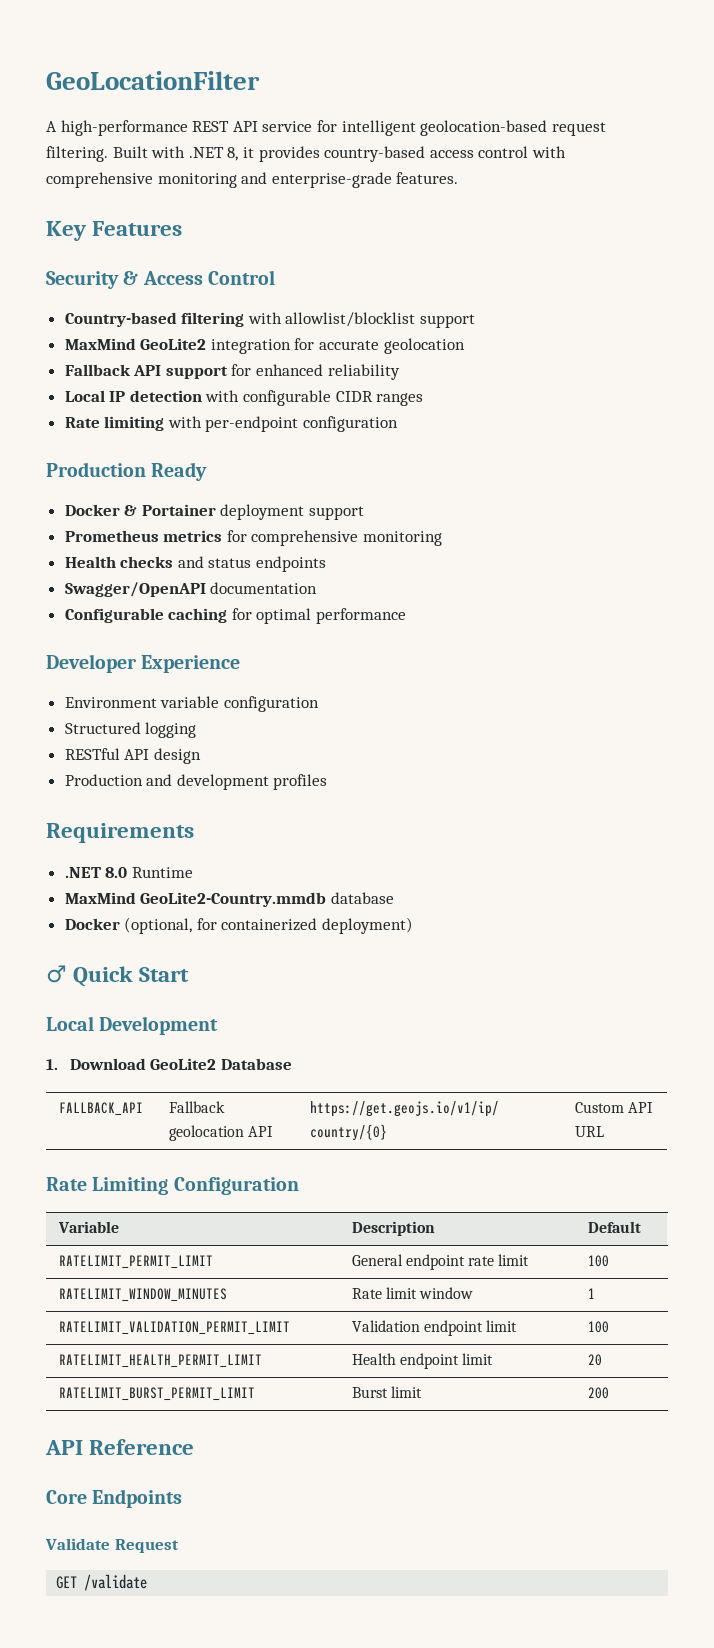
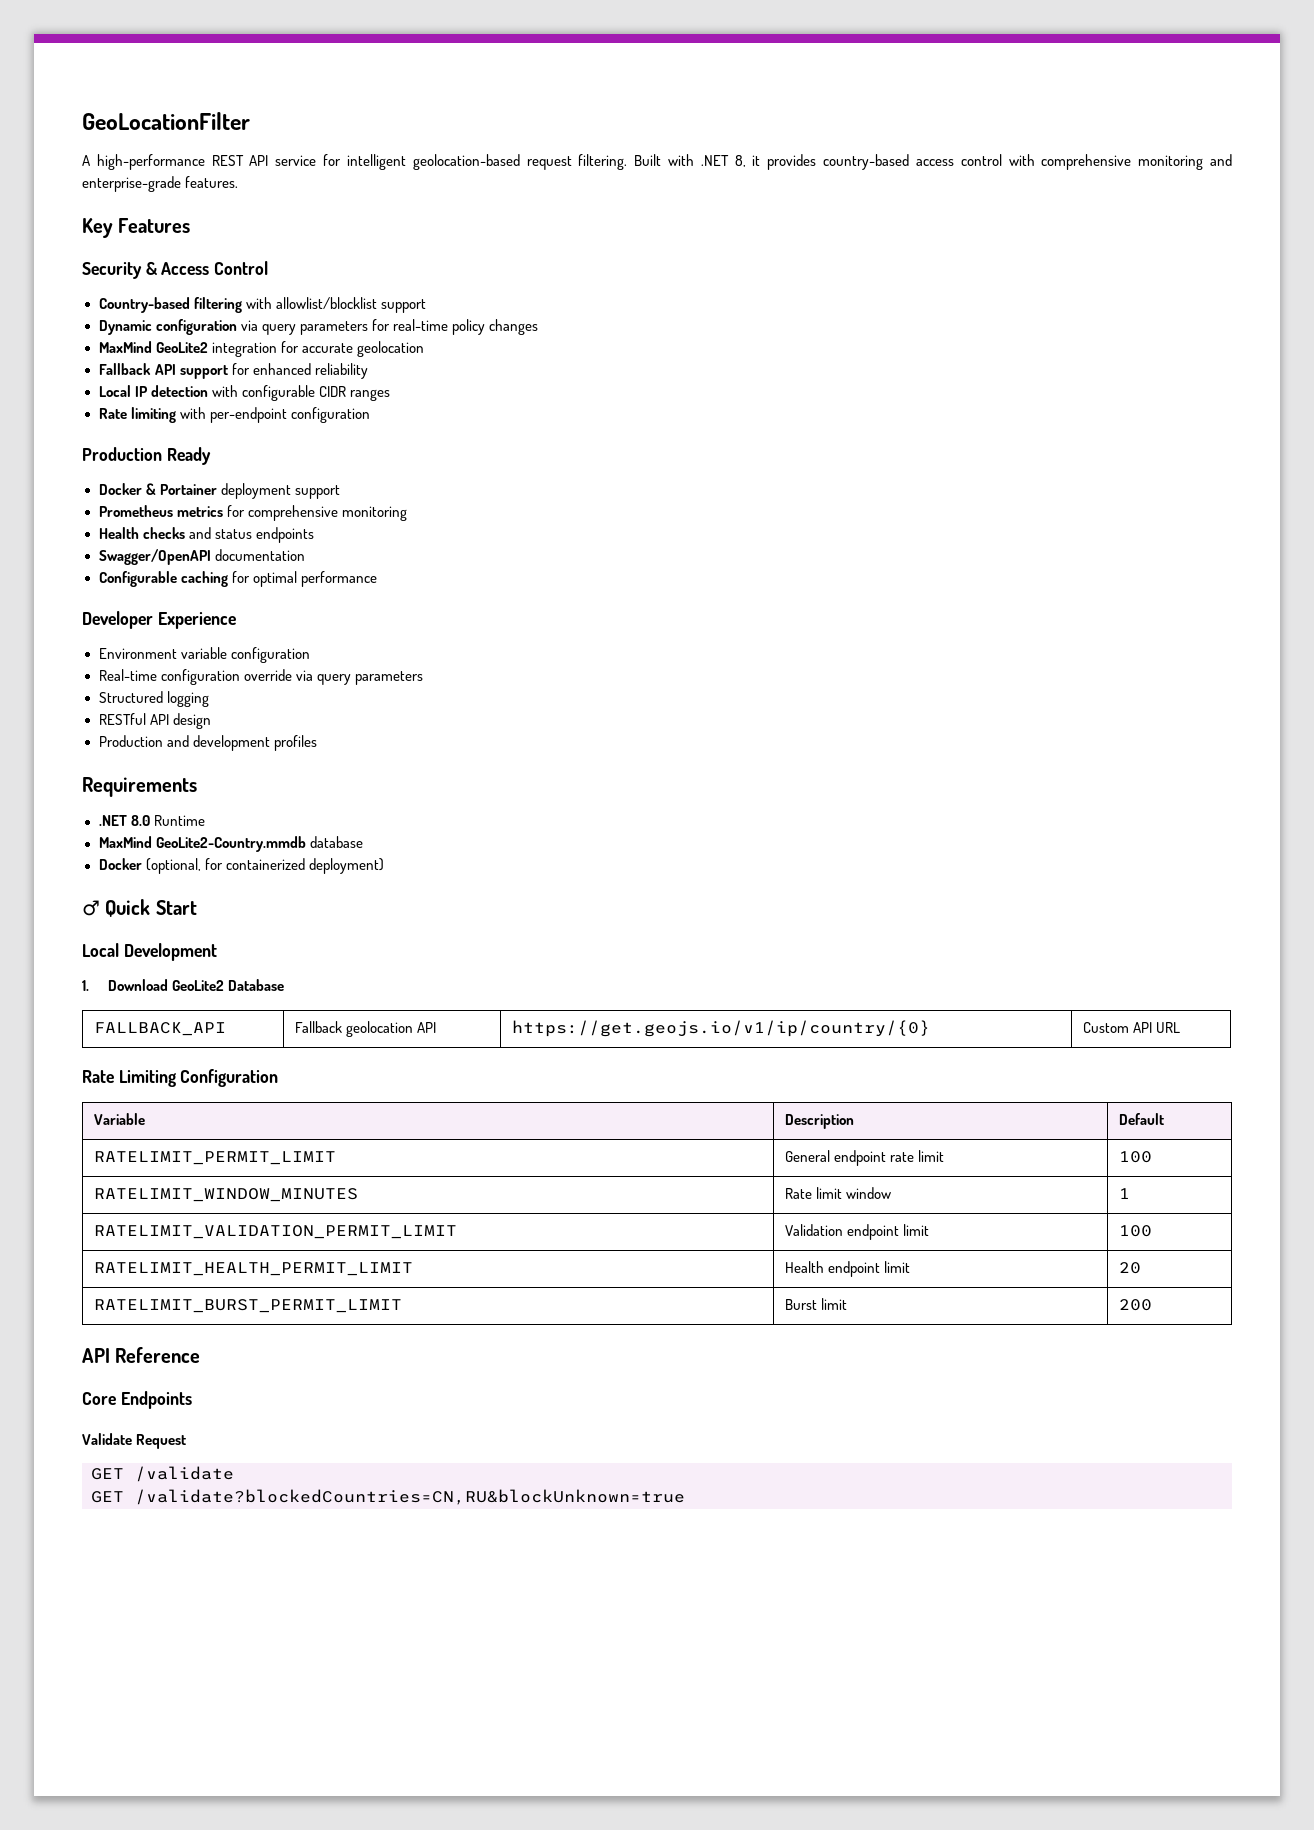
(476, 321) none -> [98,319,538,335] // Dynamic configuration via query parameters for real-time policy changes
(319, 704) none -> [98,669,423,685] // Real-time configuration override via query parameters
(148, 1582) none -> [91,1489,685,1505] // GET /validate?blockedCountries=CN,RU&blockUnknown=true

